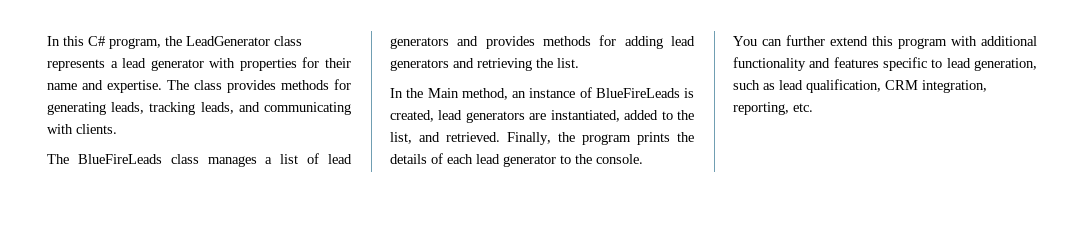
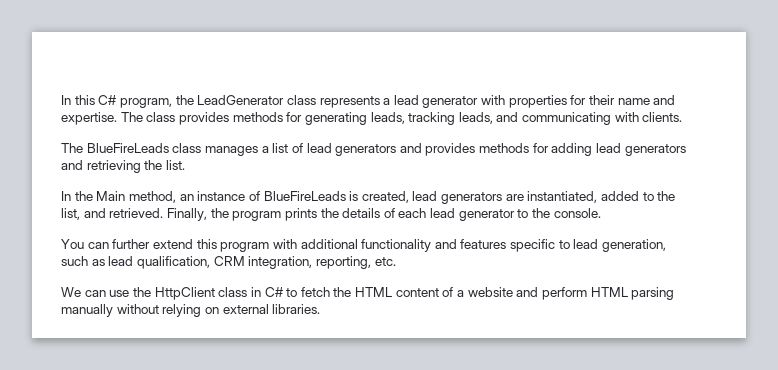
(813, 107) none -> [61,287,675,300] [61,304,321,317] // We can use the HttpClient class in C# to fetch the HTML content of a website and perform HTML parsing manually without relying on external libraries.

